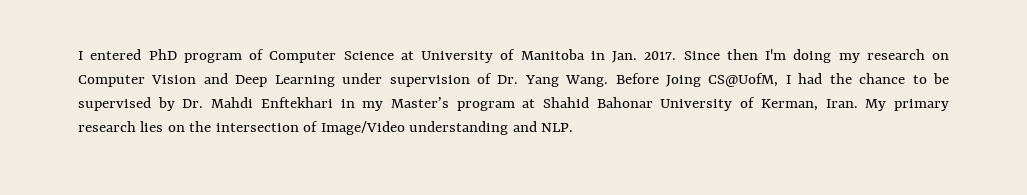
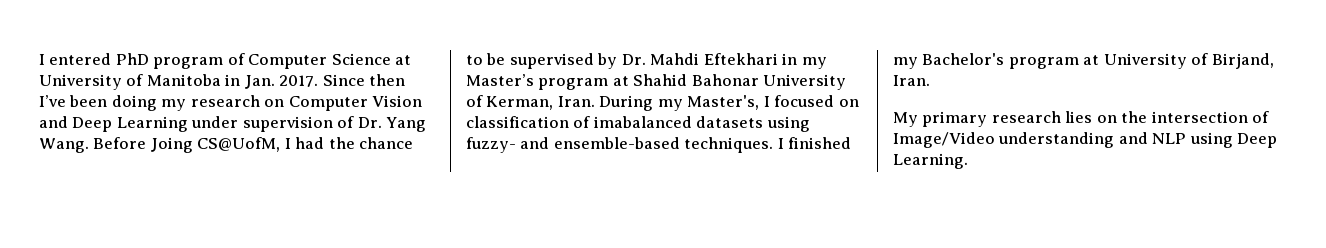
[765,49,786,60] I'm -> [39,95,108,107] I’ve been
[260,97,333,108] Enftekhari -> [703,53,778,65] Eftekhari
(858, 103) none -> [599,95,859,111] [466,116,810,132] [466,137,852,153] [893,53,1274,69] [893,75,930,86] During my Master's, I focused on classification of imabalanced datasets using fuzzy- and ensemble-based techniques. I finished my Bachelor's program at University of Birjand, Iran. //
[541,123,574,132] NLP. -> [1152,132,1278,148] [893,153,968,169] NLP using Deep Learning.

